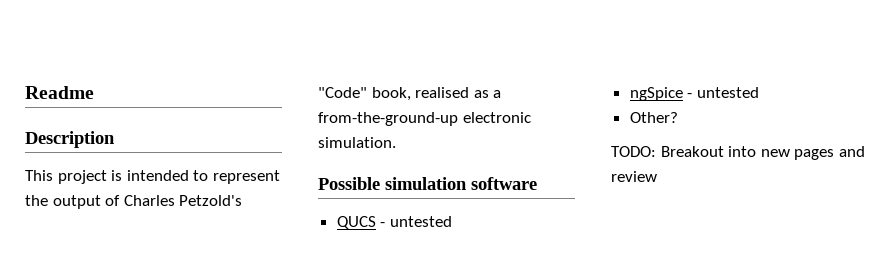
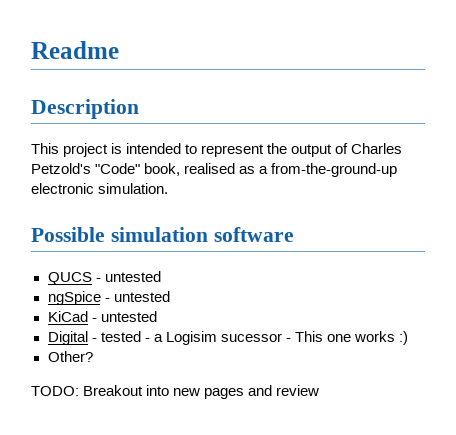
(759, 92) none -> [47,311,157,322] [47,331,409,345] // KiCad - untested // Digital - tested - a Logisim sucessor - This one works :)

